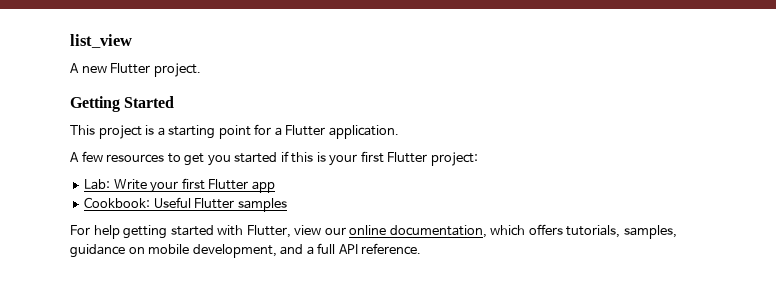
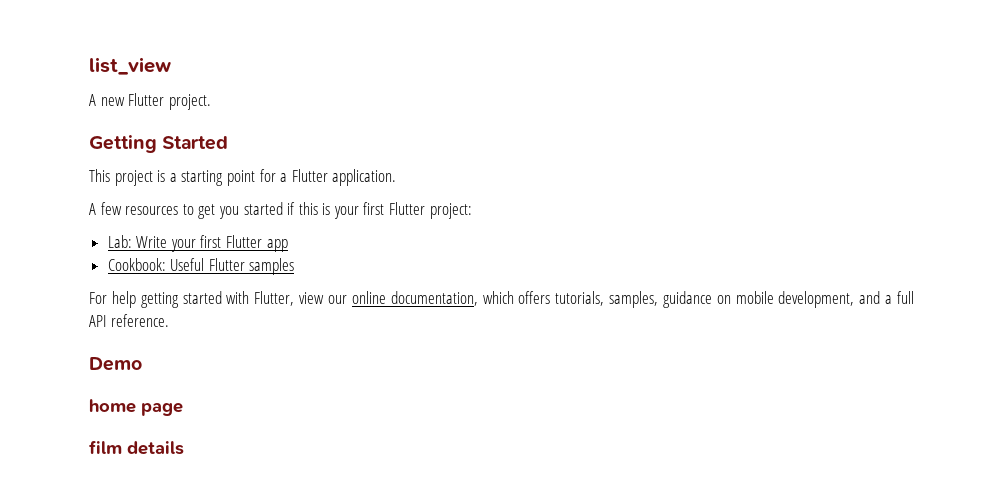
(422, 249) none -> [89,357,142,371] [89,399,183,416] [89,440,184,455] // Demo // home page // film details

